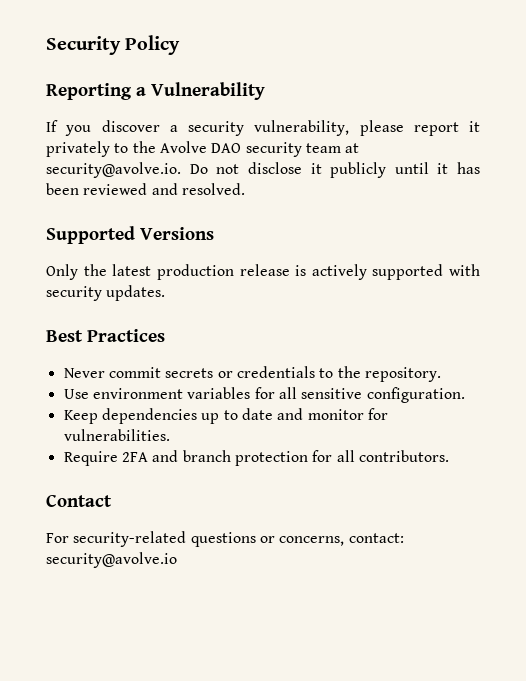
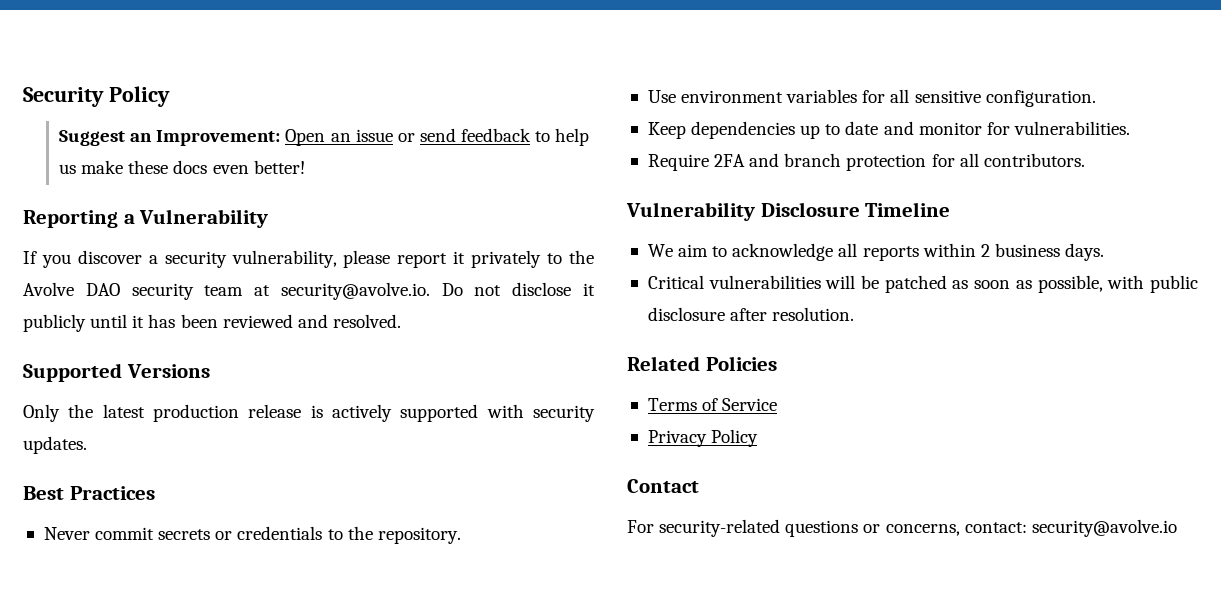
(181, 45) none -> [59,128,590,146] [59,160,305,174] // Suggest an Improvement: Open an issue or send feedback to help us make these docs even better!
(449, 456) none -> [626,202,951,221] [647,243,1105,261] [647,275,1199,293] [647,307,855,321] [627,356,777,371] [647,398,778,411] [647,429,759,447] // Vulnerability Disclosure Timeline // We aim to acknowledge all reports within 2 business days. // Critical vulnerabilities will be patched as soon as possible, with public disclosure after resolution. // Related Policies // Terms of Service // Privacy Policy

